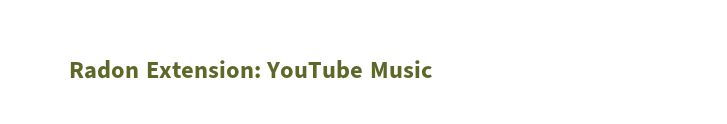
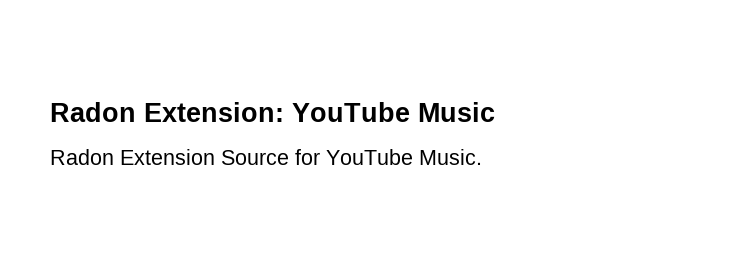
(432, 69) none -> [50,149,482,165] // Radon Extension Source for YouTube Music.

